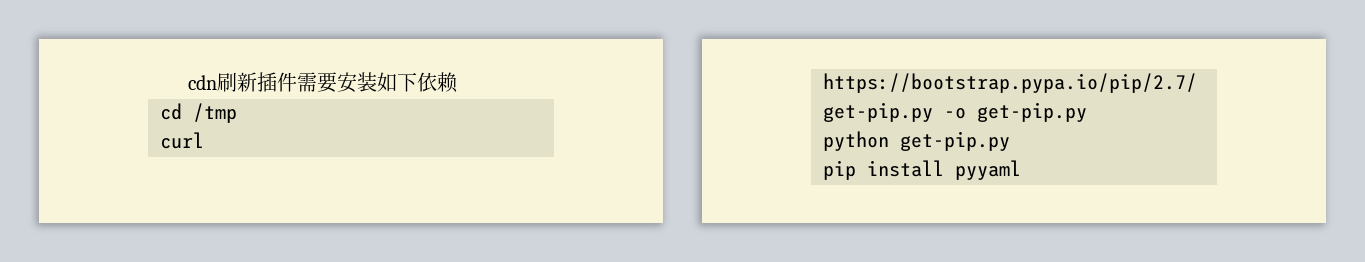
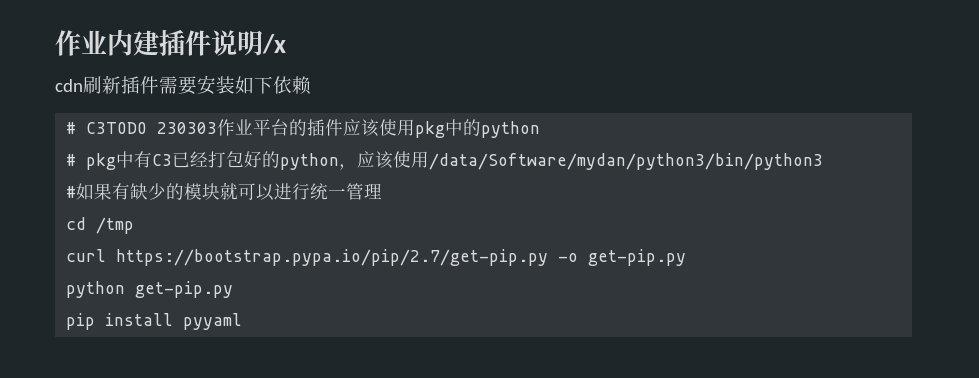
(188, 82) none -> [55,29,286,56] 作业内建插件说明/x //
(459, 82) none -> [66,119,541,138] [66,151,824,170] [66,182,383,201] // # C3TODO 230303作业平台的插件应该使用pkg中的python // # pkg中有C3已经打包好的python，应该使用/data/Software/mydan/python3/bin/python3 // #如果有缺少的模块就可以进行统一管理

